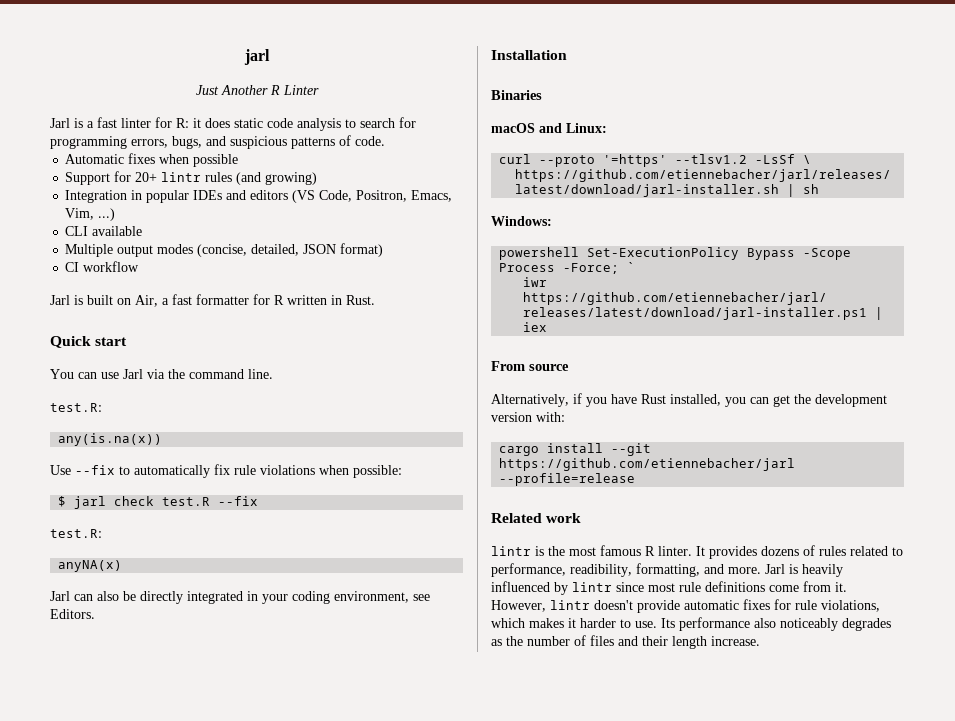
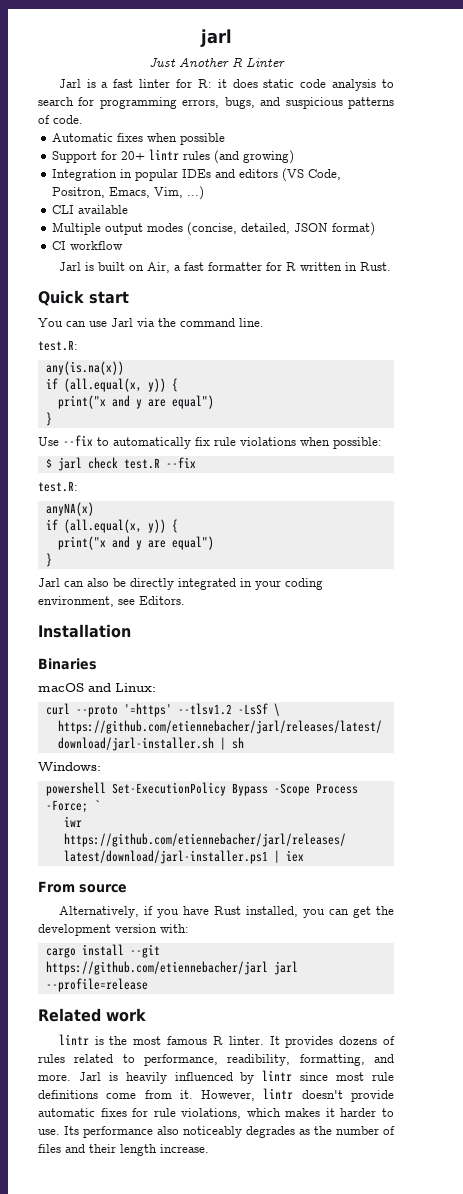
(163, 439) none -> [45,378,178,392] [57,395,214,409] [45,412,52,426] // if (all.equal(x, y)) { // print("x and y are equal") // }
(123, 566) none -> [45,519,178,533] [57,536,214,550] [45,553,52,567] // if (all.equal(x, y)) { // print("x and y are equal") // }
(796, 464) none -> [273,961,298,975] jarl

